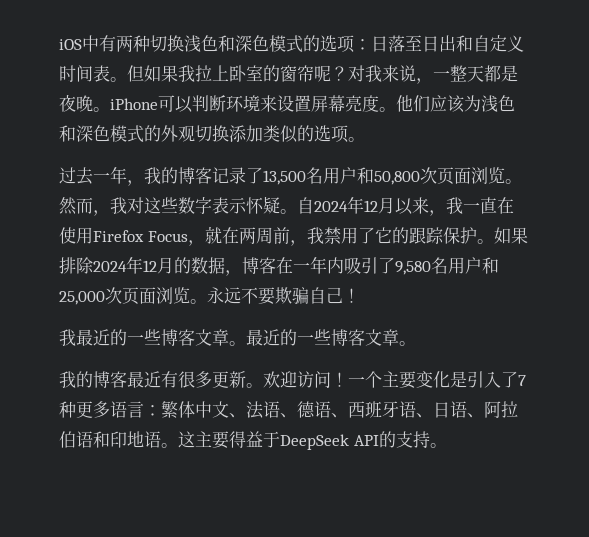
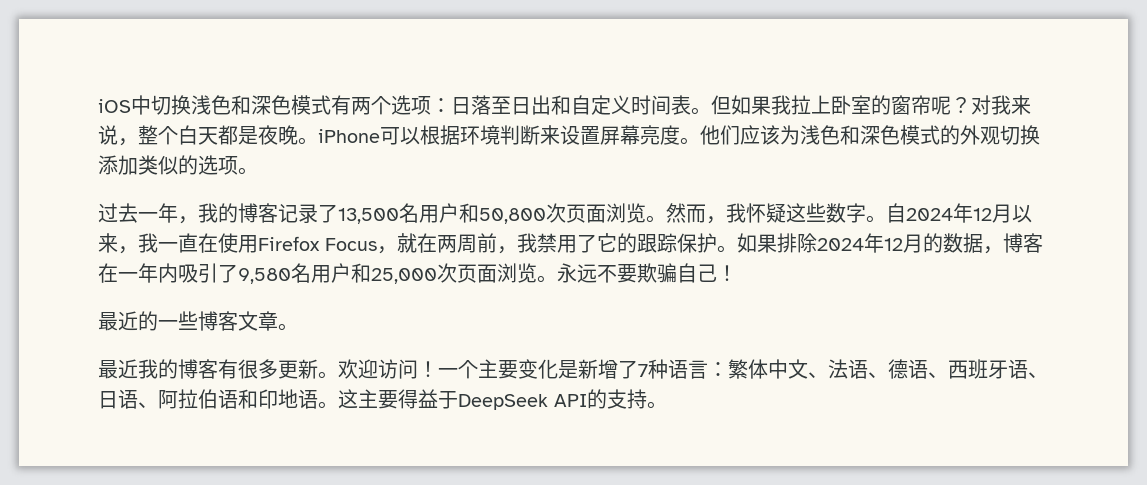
[99,35,150,52] 有两种 -> (151, 105) none
[303,35,320,52] 的 -> [331,95,391,115] 有两个
[433,65,467,82] 一整 -> [138,125,198,145] 整个白
[192,95,260,112] 判断环境 -> [420,125,540,145] 根据环境判断
[127,197,144,214] 对 -> [746,203,786,223] 怀疑
[212,196,280,214] 表示怀疑 -> (866, 213) none
[59,329,246,346] 我最近的一些博客文章。 -> (737, 273) none
[59,371,161,388] 我的博客最近 -> [98,359,218,379] 最近我的博客
[467,371,501,388] 引入 -> [578,359,618,379] 新增
[76,401,110,418] 更多 -> (668, 369) none

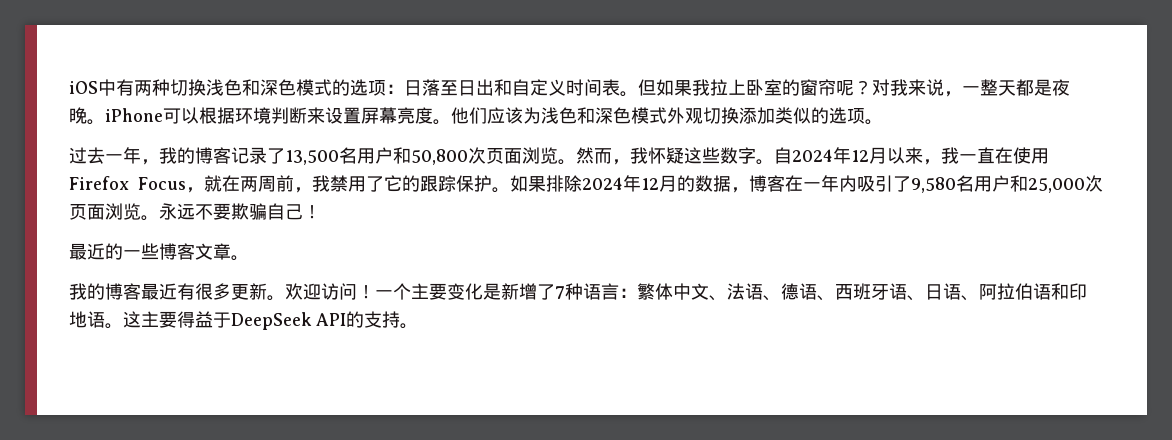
(151, 105) none -> [116,79,170,96] 有两种
[331,95,391,115] 有两个 -> [332,79,350,96] 的
[138,125,198,145] 整个白 -> [962,79,998,96] 一整
[940,125,960,145] 的 -> (667, 115) none
[98,359,218,379] 最近我的博客 -> [69,283,177,300] 我的博客最近

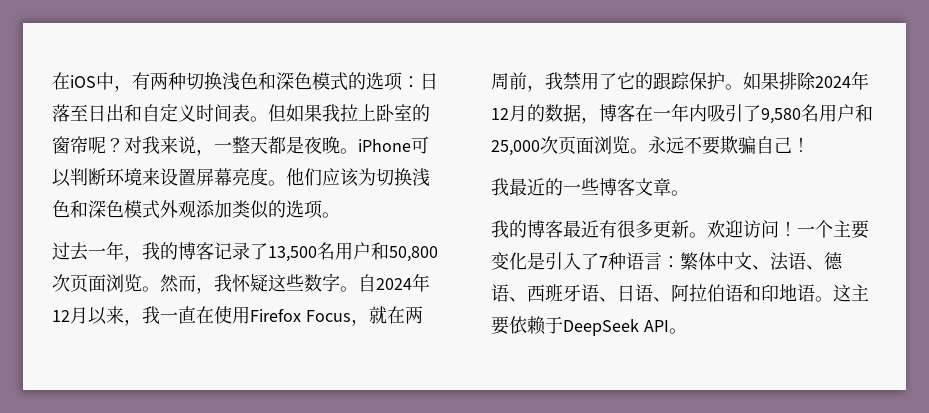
[69,79,116,96] iOS中 -> [52,72,132,92] 在iOS中，
[199,107,307,124] 根据环境判断 -> [70,168,142,186] 判断环境
(541, 115) none -> [376,168,412,186] 切换
[703,107,739,124] 切换 -> (196, 209) none
(321, 212) none -> [491,178,509,196] 我
[501,283,537,300] 新增 -> [545,252,581,270] 引入
[177,311,213,328] 得益 -> [509,316,546,335] 依赖
[346,311,400,328] 的支持 -> (669, 326) none

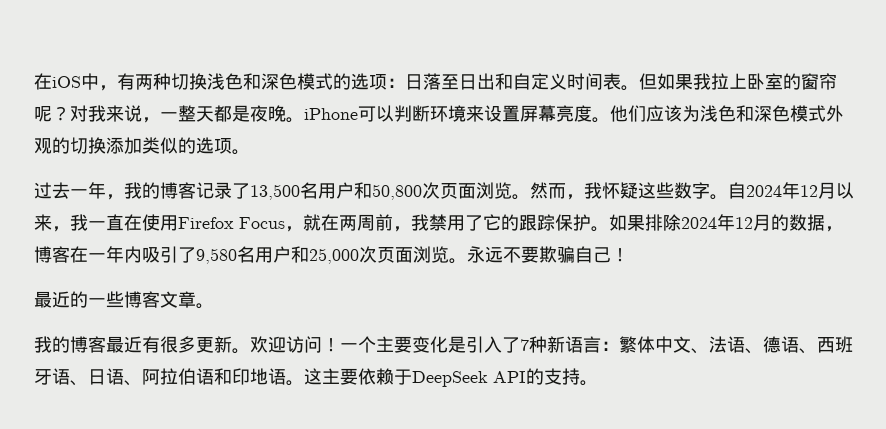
[376,168,412,186] 切换 -> (700, 113) none
(196, 209) none -> [52,137,106,154] 的切换
[491,178,509,196] 我 -> (629, 255) none
(626, 261) none -> [547,336,565,353] 新
(669, 326) none -> [526,368,580,385] 的支持

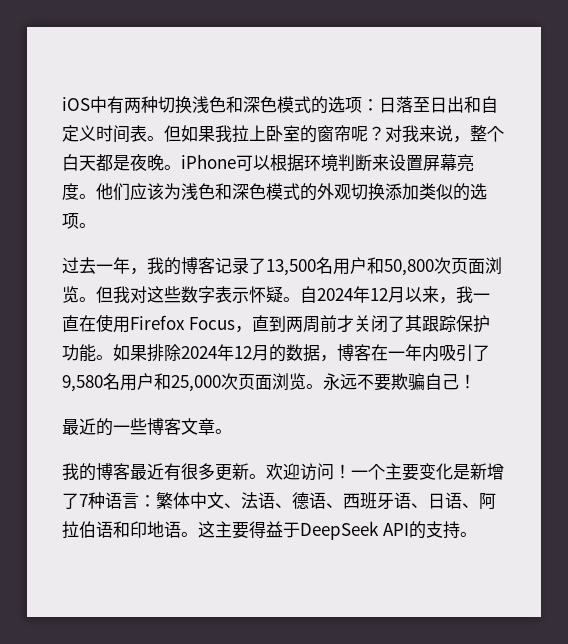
[34,73,117,91] 在iOS中， -> [62,96,107,113] iOS中
[160,105,196,122] 一整 -> [470,125,504,142] [62,154,79,171] 整个白
[394,105,466,122] 判断环境 -> [270,154,372,172] 根据环境判断
[826,105,844,122] [34,137,70,154] 外观的 -> [300,183,351,201] 的外观
[530,182,710,200] 然而，我怀疑这些数字 -> [96,286,283,303] 但我对这些数字表示怀疑
[303,214,519,232] 就在两周前，我禁用了它的 -> [251,315,422,333] 直到两周前才关闭了其
(591, 222) none -> [62,344,96,362] 功能
[466,336,502,353] 引入 -> [470,463,504,480] 新增
[547,336,565,353] 新 -> (105, 500) none
[358,368,394,385] 依赖 -> [249,521,283,538] 得益

